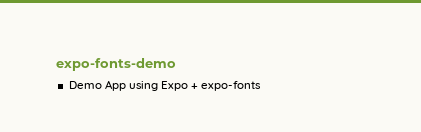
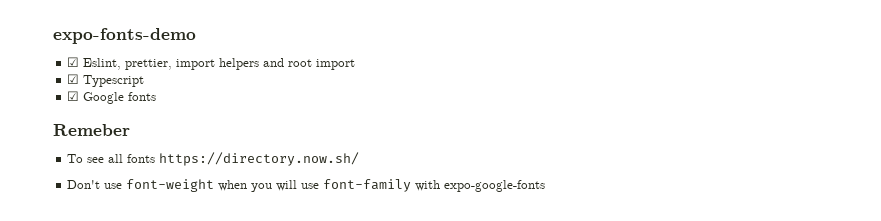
[68,80,262,91] Demo App using Expo + expo-fonts -> [67,57,356,70] [67,74,145,87] [67,91,157,104] [53,124,130,136] [67,152,360,166] [67,179,546,192] ☑ Eslint, prettier, import helpers and root import // ☑ Typescript // ☑ Google fonts // Remeber // To see all fonts https://directory.now.sh/ // Don't use font-weight when you will use font-family with expo-google-fonts

